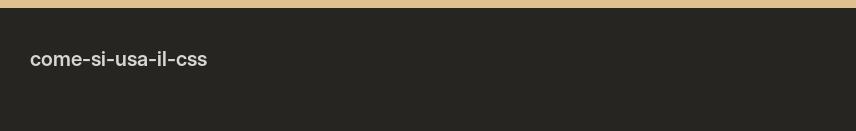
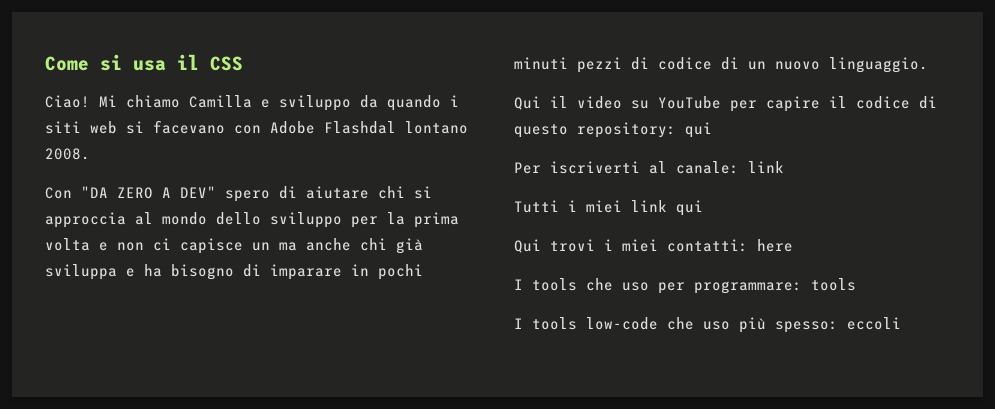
[30,51,207,66] come-si-usa-il-css -> [45,54,243,71] [45,95,459,111] [45,120,468,134] [45,148,90,160] [45,186,432,202] [45,212,459,228] [45,238,423,254] [45,264,423,280] [514,57,928,73] [514,96,937,112] [514,122,712,138] [514,161,784,174] [514,200,703,216] [514,239,793,253] [514,278,856,294] [514,317,901,333] Come si usa il CSS // Ciao! Mi chiamo Camilla e sviluppo da quando i siti web si facevano con Adobe Flashdal lontano 2008. // Con "DA ZERO A DEV" spero di aiutare chi si approccia al mondo dello sviluppo per la prima volta e non ci capisce un ma anche chi già sviluppa e ha bisogno di imparare in pochi minuti pezzi di codice di un nuovo linguaggio. // Qui il video su YouTube per capire il codice di questo repository: qui // Per iscriverti al canale: link // Tutti i miei link qui // Qui trovi i miei contatti: here // I tools che uso per programmare: tools // I tools low-code che uso più spesso: eccoli

